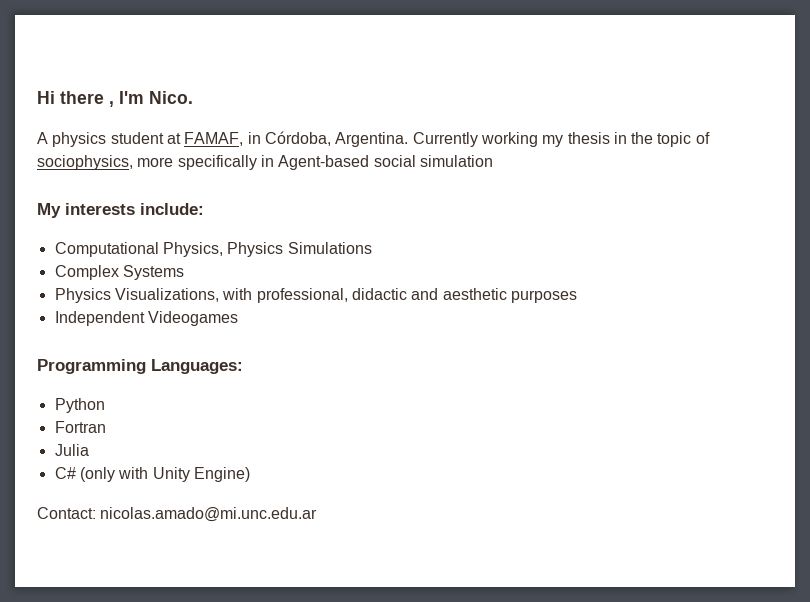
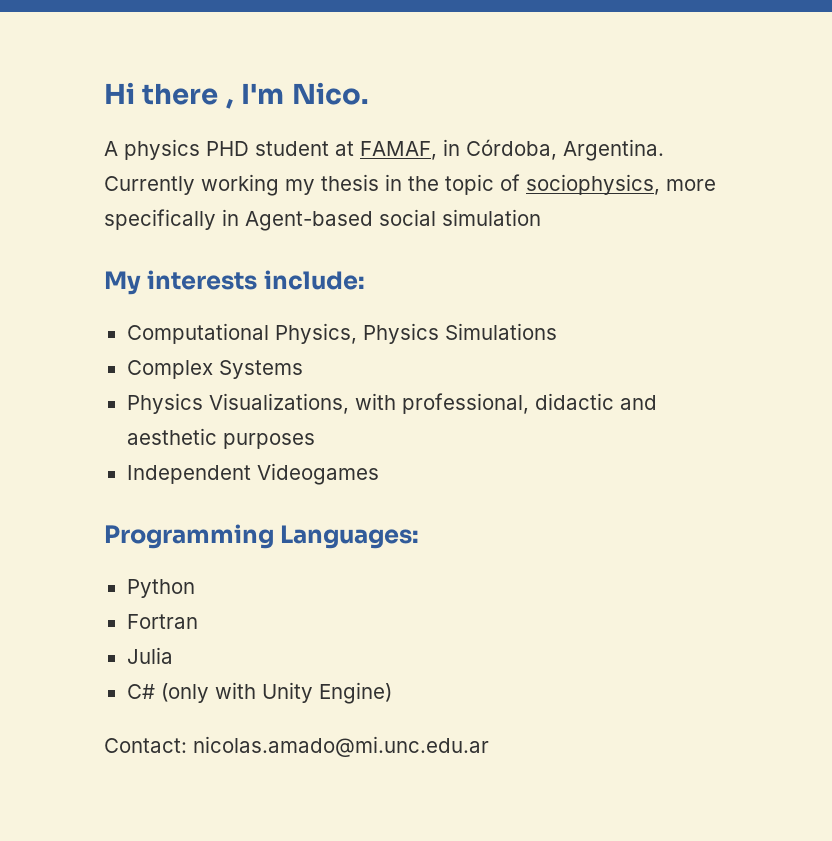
(107, 139) none -> [206,141,249,156] PHD

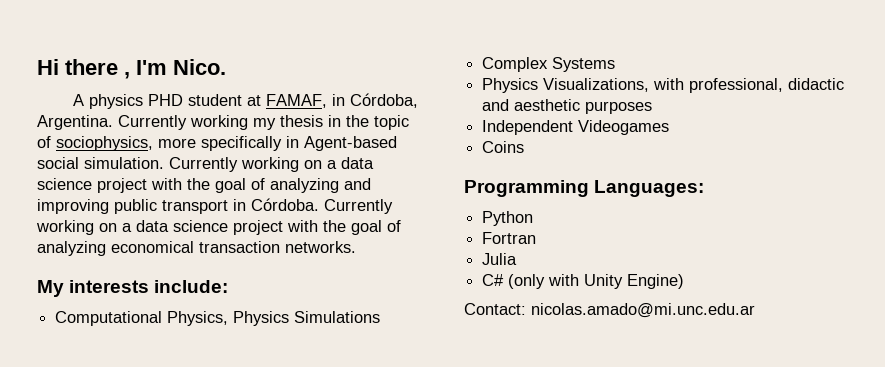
[442,209,541,226] simulation -> [84,157,374,172] [37,178,371,193] [37,198,393,214] [36,220,401,235] [37,241,356,256] simulation. Currently working on a data science project with the goal of analyzing and improving public transport in Córdoba. Currently working on a data science project with the goal of analyzing economical transaction networks.
(379, 474) none -> [482,141,525,153] // Coins

